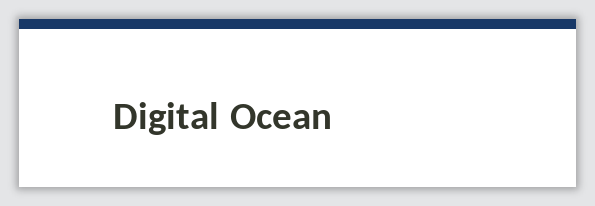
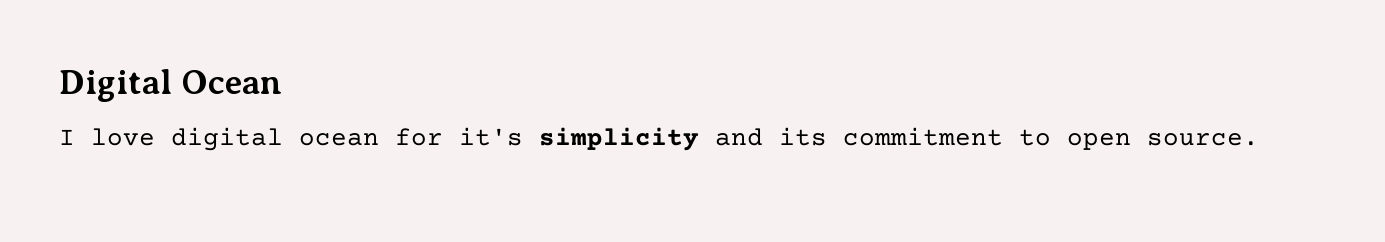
(332, 116) none -> [59,127,1259,151] // I love digital ocean for it's simplicity and its commitment to open source.

